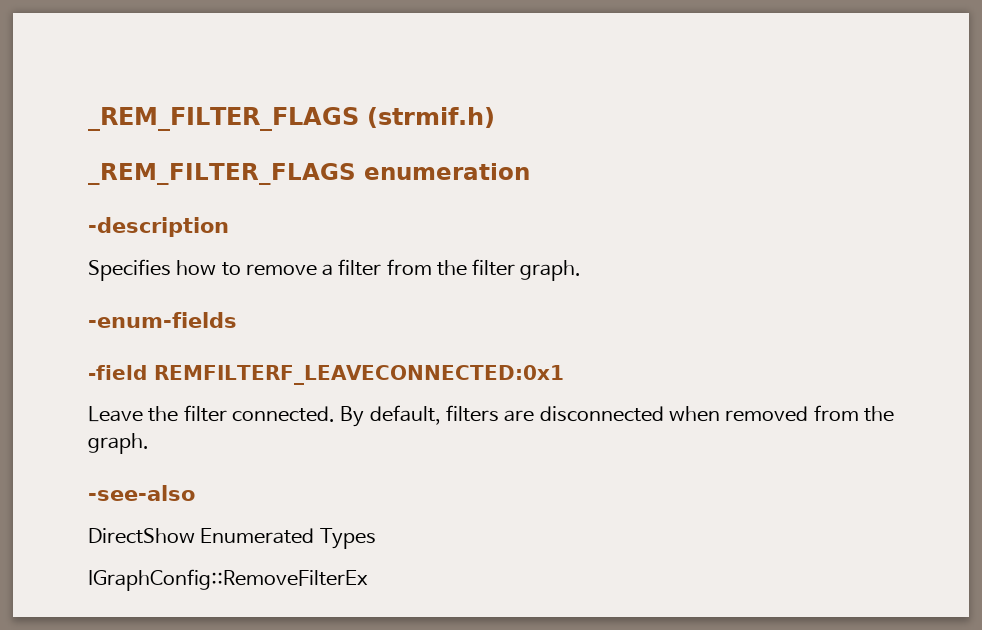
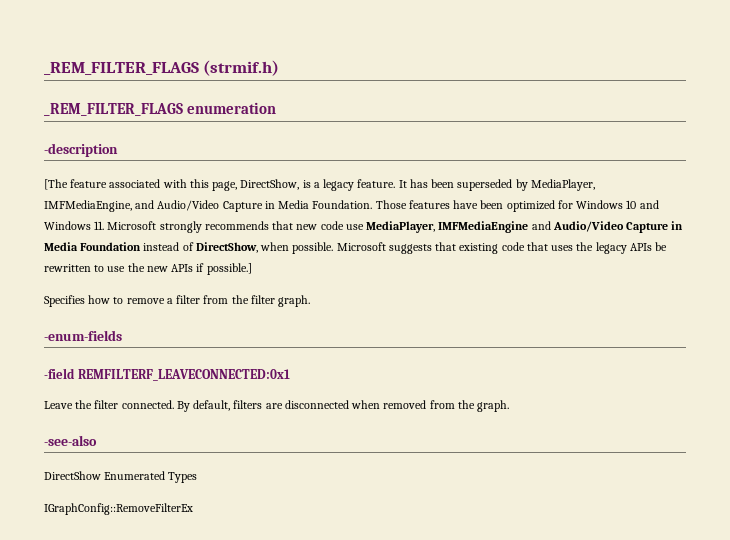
(229, 227) none -> [44,179,595,191] [44,200,659,212] [44,221,684,233] [44,242,668,254] [44,263,252,275] // [The feature associated with this page, DirectShow, is a legacy feature. It has been superseded by MediaPlayer, IMFMediaEngine, and Audio/Video Capture in Media Foundation. Those features have been optimized for Windows 10 and Windows 11. Microsoft strongly recommends that new code use MediaPlayer, IMFMediaEngine and Audio/Video Capture in Media Foundation instead of DirectShow, when possible. Microsoft suggests that existing code that uses the legacy APIs be rewritten to use the new APIs if possible.]

